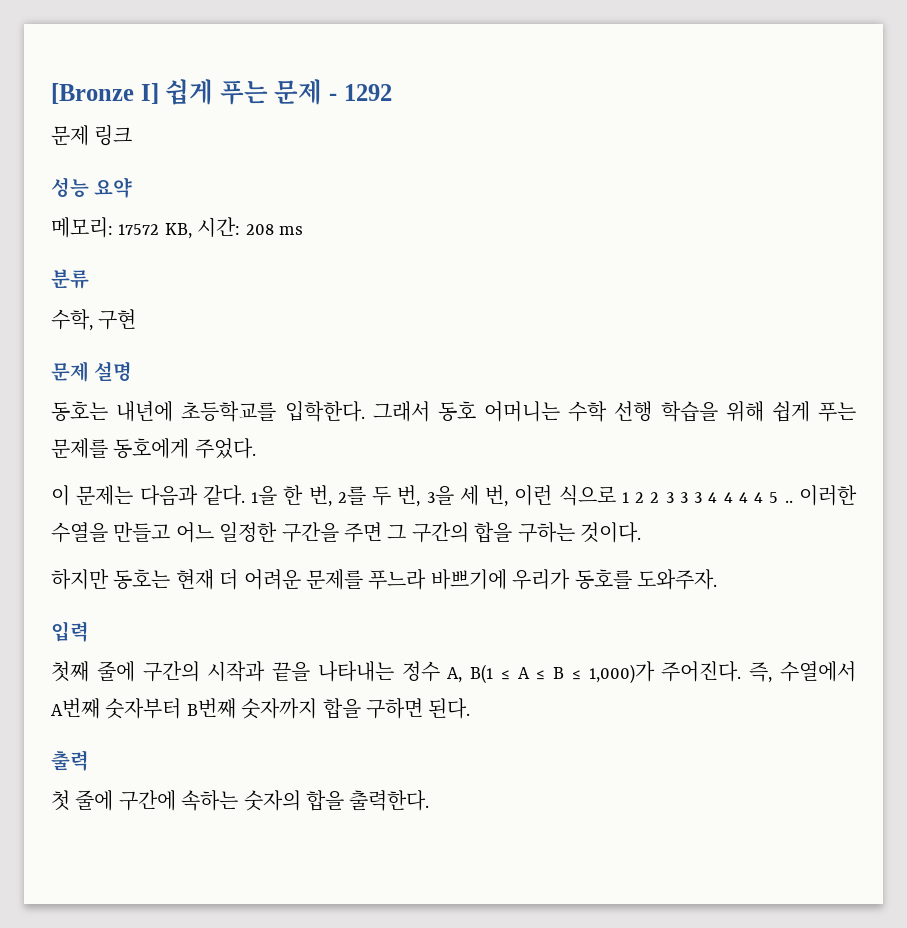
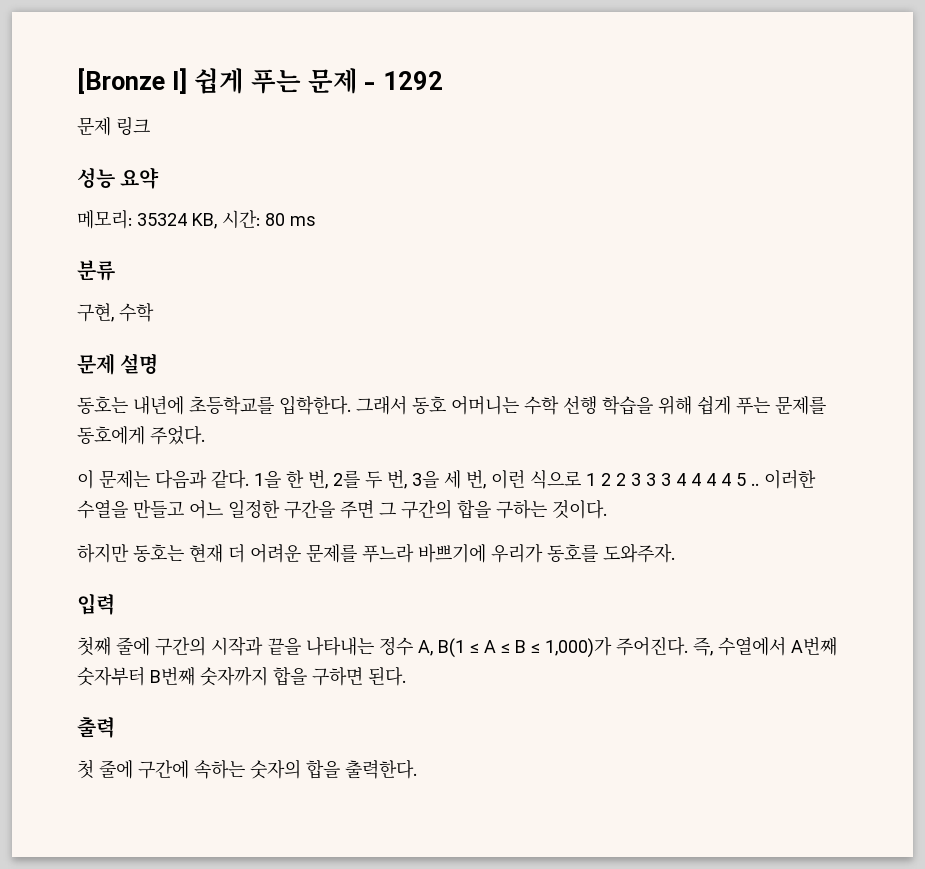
[118,224,160,235] 17572 -> [137,213,187,226] 35324
[245,224,274,235] 208 -> [265,213,285,226] 80
[51,309,137,331] 수학, 구현 -> [77,303,154,322] 구현, 수학

